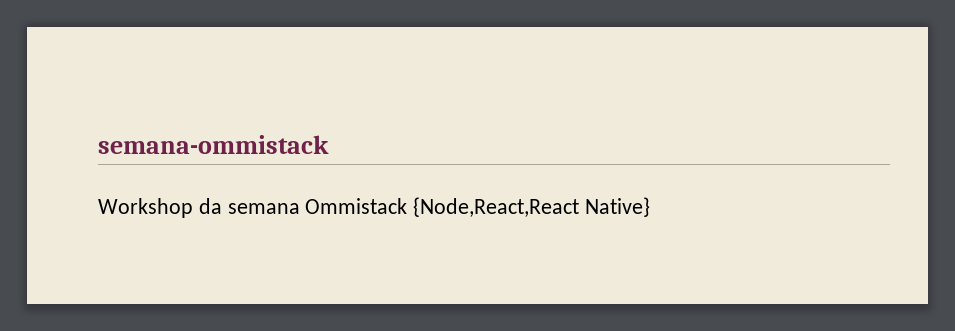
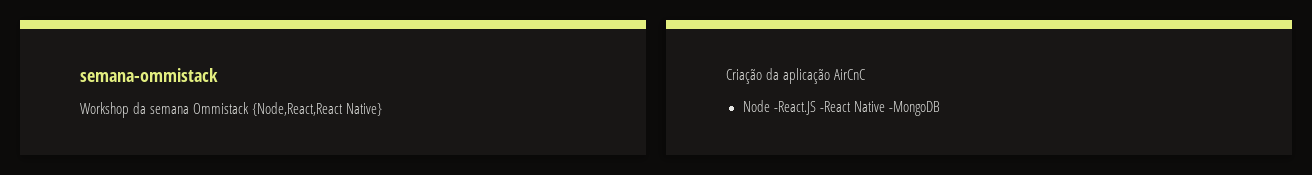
(651, 207) none -> [726,68,866,84] [742,100,940,116] // Criação da aplicação AirCnC // Node -React.JS -React Native -MongoDB

